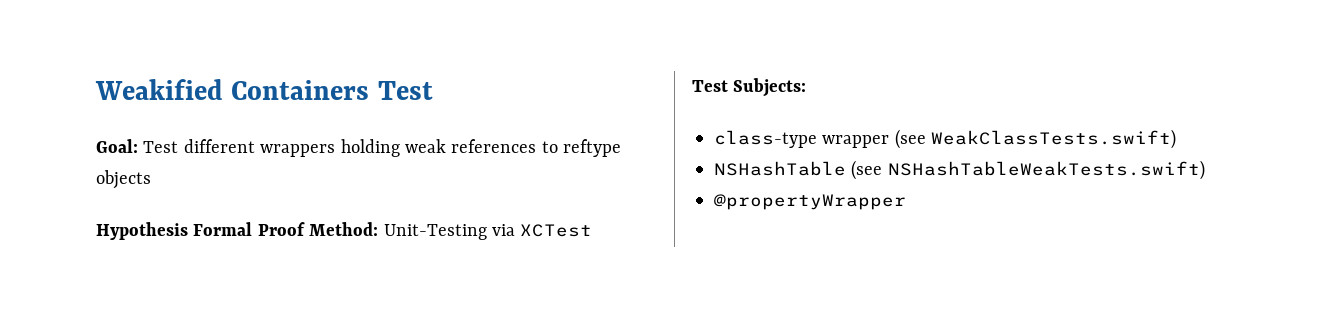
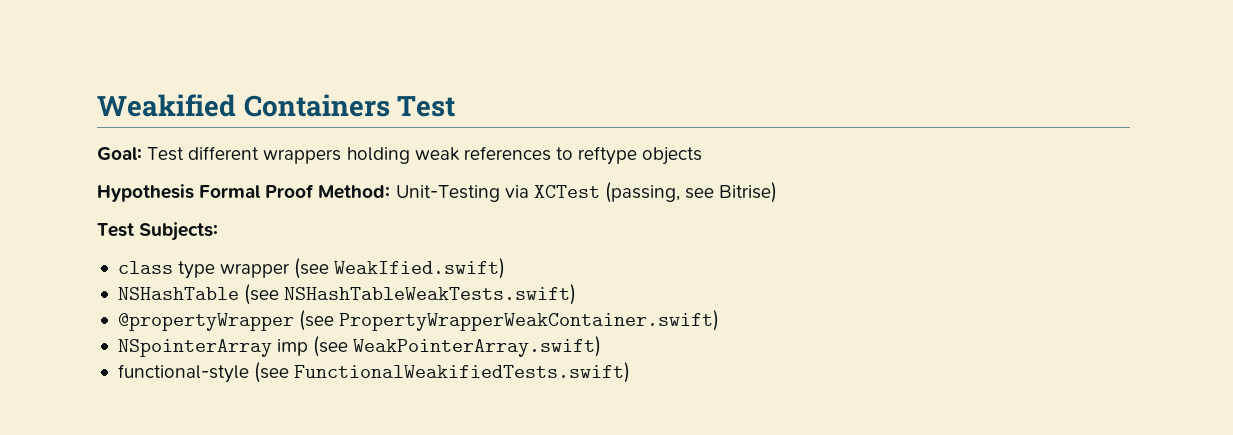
(593, 230) none -> [604,182,778,203] (passing, see Bitrise)
[714,130,817,148] class-type -> [117,261,216,279] class type
[931,129,1177,149] WeakClassTests.swift) -> [334,258,506,279] WeakIfied.swift)
(906, 202) none -> [299,310,720,331] [117,336,602,357] [117,362,631,383] (see PropertyWrapperWeakContainer.swift) // NSpointerArray imp (see WeakPointerArray.swift) // functional-style (see FunctionalWeakifiedTests.swift)

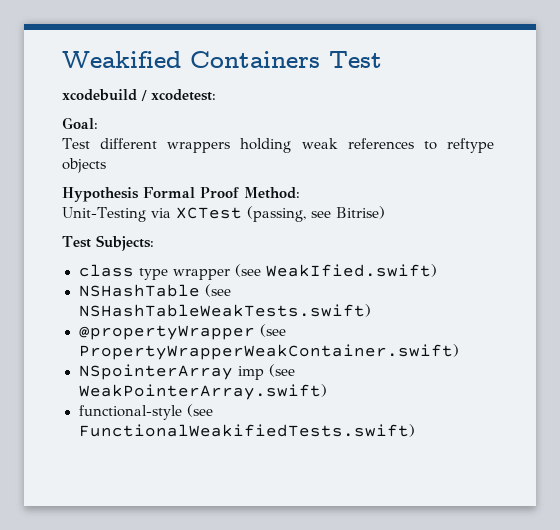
(456, 106) none -> [62,89,216,101] // xcodebuild / xcodetest:
(142, 153) none -> (98, 123) //
(391, 192) none -> (300, 193) //

